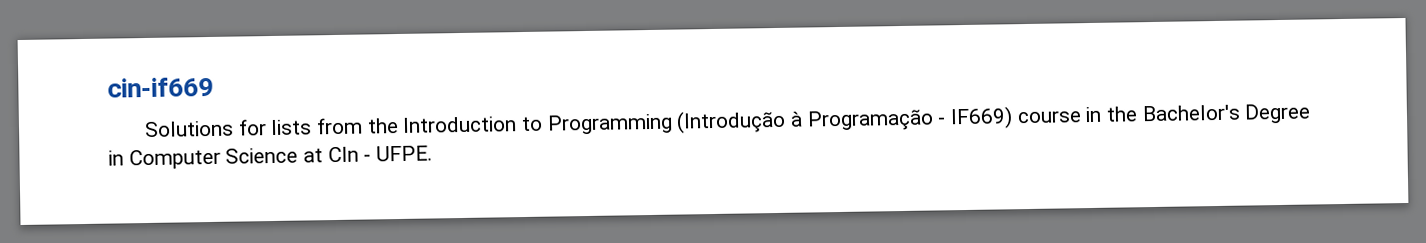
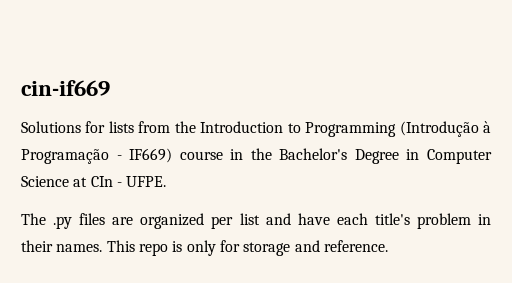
(434, 153) none -> [21,213,491,229] [21,240,388,256] // The .py files are organized per list and have each title's problem in their names. This repo is only for storage and reference.

